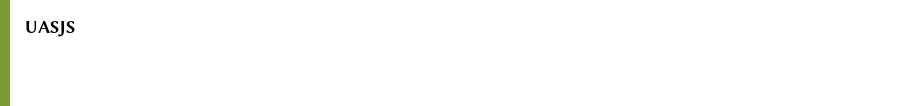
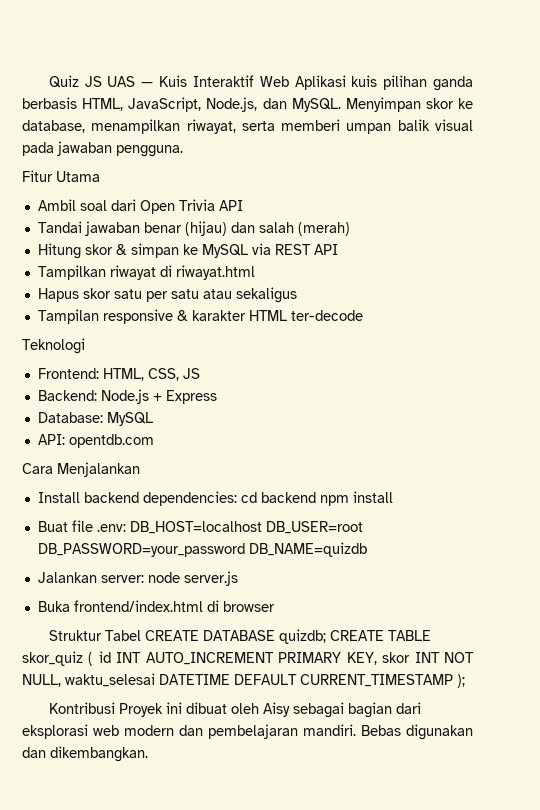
[25,21,75,37] UASJS -> [48,75,473,91] [22,97,473,112] [22,119,473,134] [22,141,183,157] [22,170,100,182] [37,199,243,214] [37,221,350,236] [37,243,338,259] [37,265,255,280] [37,287,297,303] [37,309,363,324] [22,338,85,354] [37,368,200,381] [37,389,217,404] [37,412,153,426] [37,434,154,448] [22,462,140,477] [37,491,393,506] [37,520,363,534] [37,542,367,557] [37,571,238,586] [37,600,275,612] [48,629,431,644] [22,651,475,666] [22,673,465,688] [48,702,421,718] [22,724,473,740] [22,746,148,762] Quiz JS UAS — Kuis Interaktif Web Aplikasi kuis pilihan ganda berbasis HTML, JavaScript, Node.js, dan MySQL. Menyimpan skor ke database, menampilkan riwayat, serta memberi umpan balik visual pada jawaban pengguna. // Fitur Utama // Ambil soal dari Open Trivia API // Tandai jawaban benar (hijau) dan salah (merah) // Hitung skor & simpan ke MySQL via REST API // Tampilkan riwayat di riwayat.html // Hapus skor satu per satu atau sekaligus // Tampilan responsive & karakter HTML ter-decode // Teknologi // Frontend: HTML, CSS, JS // Backend: Node.js + Express // Database: MySQL // API: opentdb.com // Cara Menjalankan // Install backend dependencies: cd backend npm install // Buat file .env: DB_HOST=localhost DB_USER=root DB_PASSWORD=your_password DB_NAME=quizdb // Jalankan server: node server.js // Buka frontend/index.html di browser // Struktur Tabel CREATE DATABASE quizdb; CREATE TABLE skor_quiz ( id INT AUTO_INCREMENT PRIMARY KEY, skor INT NOT NULL, waktu_selesai DATETIME DEFAULT CURRENT_TIMESTAMP ); // Kontribusi Proyek ini dibuat oleh Aisy sebagai bagian dari eksplorasi web modern dan pembelajaran mandiri. Bebas digunakan dan dikembangkan.

